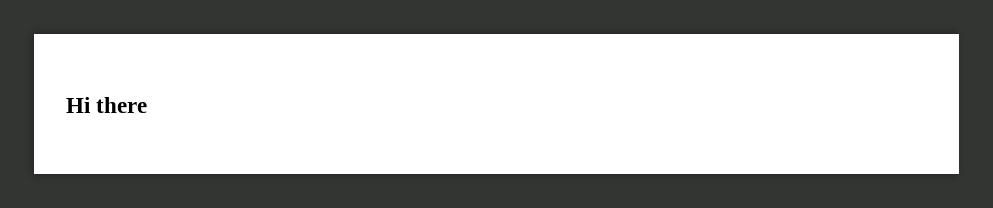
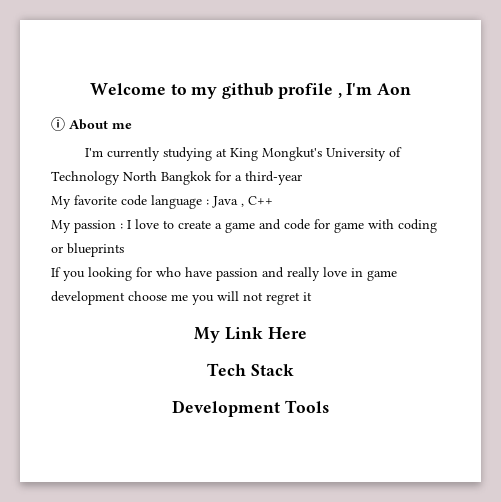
[66,97,148,113] Hi there -> [89,83,412,99] [51,117,132,131] [84,147,402,161] [51,171,302,185] [51,195,273,209] [51,219,437,233] [51,243,124,257] [51,267,397,281] [51,291,312,305] [194,327,307,343] [207,363,294,376] [172,400,329,417] Welcome to my github profile , I'm Aon // ⓘ About me // I'm currently studying at King Mongkut's University of Technology North Bangkok for a third-year // My favorite code language : Java , C++ // My passion : I love to create a game and code for game with coding or blueprints // If you looking for who have passion and really love in game development choose me you will not regret it // My Link Here // Tech Stack // Development Tools

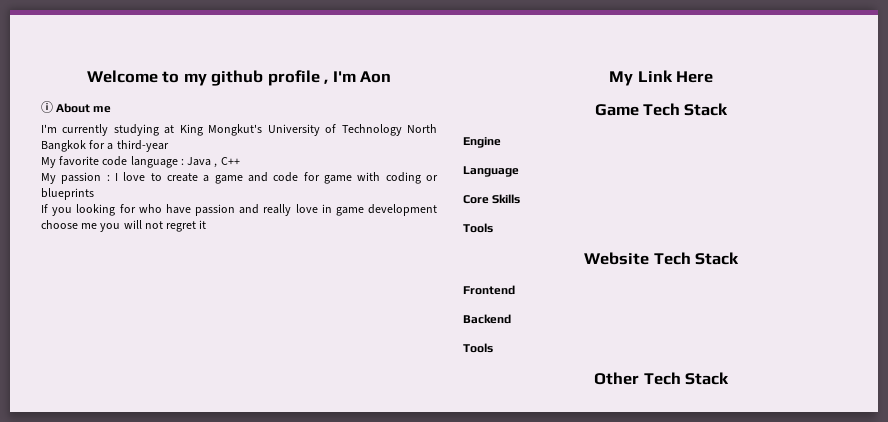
[207,363,294,376] [172,400,329,417] Tech Stack // Development Tools -> [594,103,729,116] [463,137,501,148] [463,166,519,177] [463,194,521,204] [463,223,493,233] [584,252,739,265] [463,285,515,295] [463,314,511,324] [463,343,493,353] [594,372,729,385] Game Tech Stack // Engine // Language // Core Skills // Tools // Website Tech Stack // Frontend // Backend // Tools // Other Tech Stack

